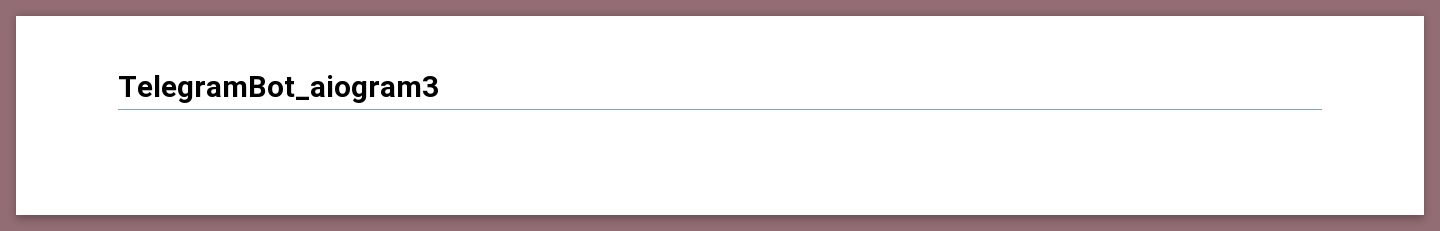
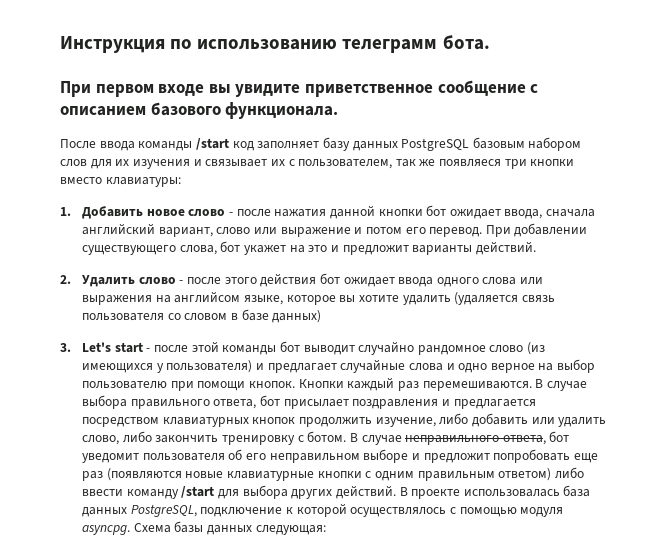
[118,75,439,103] TelegramBot_aiogram3 -> [60,35,490,53] [60,80,539,97] [60,102,339,119] [60,137,582,151] [60,159,575,169] [60,177,181,187] [60,205,596,219] [82,223,588,237] [82,241,536,255] [60,273,544,287] [82,291,555,305] [82,309,322,323] [60,341,546,355] [82,359,596,373] [82,377,587,391] [82,395,536,409] [82,413,607,427] [82,431,570,445] [82,449,598,463] [82,467,584,481] [82,485,591,499] [82,503,564,517] [82,521,326,535] Инструкция по использованию телеграмм бота. // При первом входе вы увидите приветственное сообщение с описанием базового функционала. // После ввода команды /start код заполняет базу данных PostgreSQL базовым набором слов для их изучения и связывает их с пользователем, так же появляеся три кнопки вместо клавиатуры: // 1. Добавить новое слово - после нажатия данной кнопки бот ожидает ввода, сначала английский вариант, слово или выражение и потом его перевод. При добавлении существующего слова, бот укажет на это и предложит варианты действий. // 2. Удалить слово - после этого действия бот ожидает ввода одного слова или выражения на английсом языке, которое вы хотите удалить (удаляется связь пользователя со словом в базе данных) // 3. Let's start - после этой команды бот выводит случайно рандомное слово (из имеющихся у пользователя) и предлагает случайные слова и одно верное на выбор пользователю при помощи кнопок. Кнопки каждый раз перемешиваются. В случае выбора правильного ответа, бот присылает поздравления и предлагается посредством клавиатурных кнопок продолжить изучение, либо добавить или удалить слово, либо закончить тренировку с ботом. В случае неправильного ответа, бот уведомит пользователя об его неправильном выборе и предложит попробовать еще раз (появляются новые клавиатурные кнопки с одним правильным ответом) либо ввести команду /start для выбора других действий. В проекте использовалась база данных PostgreSQL, подключение к которой осуществлялось с помощью модуля asyncpg. Схема базы данных следующая:

